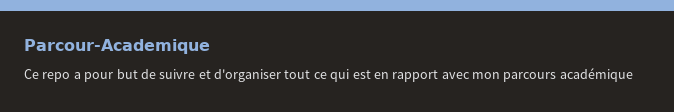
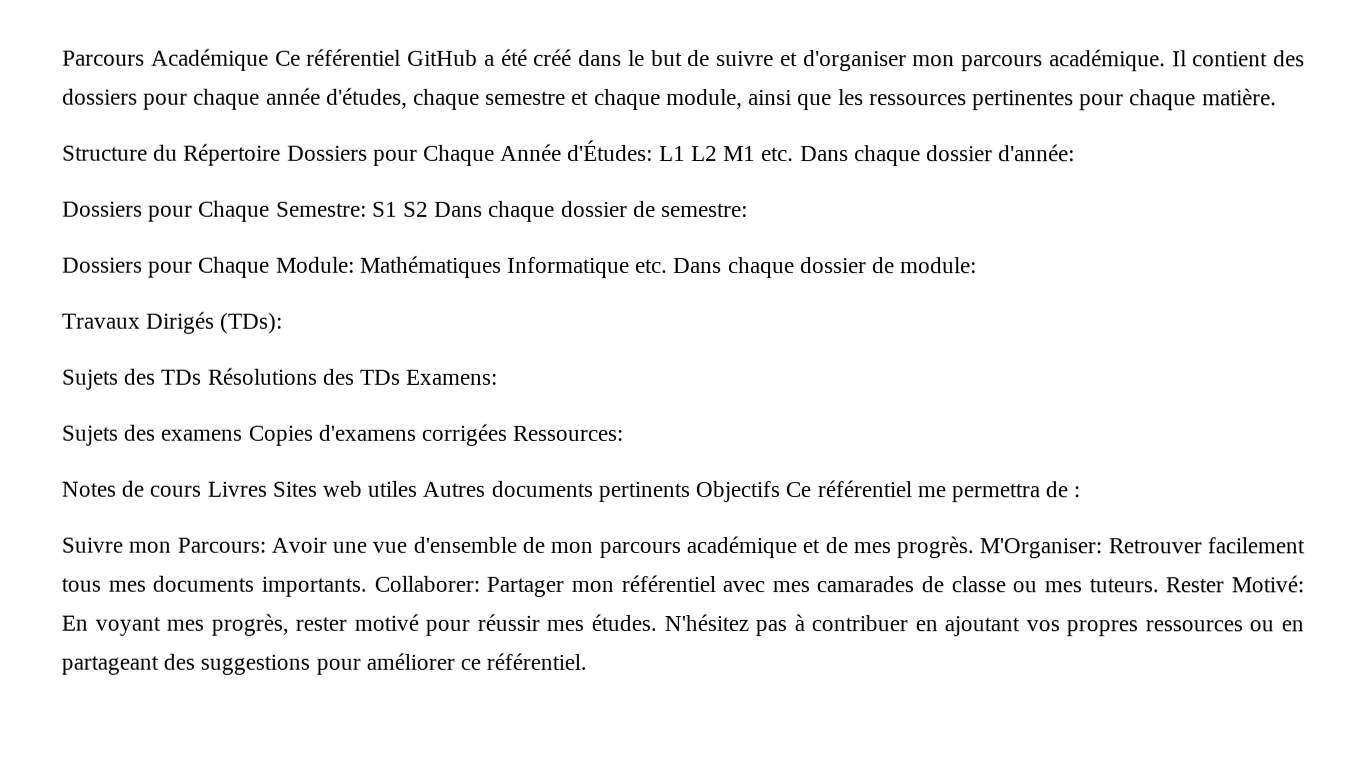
[24,39,210,54] [24,69,114,82] Parcour-Academique // Ce repo a pour -> [62,48,645,71] Parcours Académique Ce référentiel GitHub a été créé dans le
[284,68,633,82] tout ce qui est en rapport avec mon parcours académique -> [912,49,1305,72] [62,87,1277,111] [62,139,1076,167] [62,200,749,222] [62,255,978,279] [62,311,284,334] [61,367,499,390] [61,423,624,446] [61,480,1081,503] [61,536,1305,559] [61,574,1304,597] [61,613,1304,637] [61,652,588,675] mon parcours académique. Il contient des dossiers pour chaque année d'études, chaque semestre et chaque module, ainsi que les ressources pertinentes pour chaque matière. // Structure du Répertoire Dossiers pour Chaque Année d'Études: L1 L2 M1 etc. Dans chaque dossier d'année: // Dossiers pour Chaque Semestre: S1 S2 Dans chaque dossier de semestre: // Dossiers pour Chaque Module: Mathématiques Informatique etc. Dans chaque dossier de module: // Travaux Dirigés (TDs): // Sujets des TDs Résolutions des TDs Examens: // Sujets des examens Copies d'examens corrigées Ressources: // Notes de cours Livres Sites web utiles Autres documents pertinents Objectifs Ce référentiel me permettra de : // Suivre mon Parcours: Avoir une vue d'ensemble de mon parcours académique et de mes progrès. M'Organiser: Retrouver facilement tous mes documents importants. Collaborer: Partager mon référentiel avec mes camarades de classe ou mes tuteurs. Rester Motivé: En voyant mes progrès, rester motivé pour réussir mes études. N'hésitez pas à contribuer en ajoutant vos propres ressources ou en partageant des suggestions pour améliorer ce référentiel.

